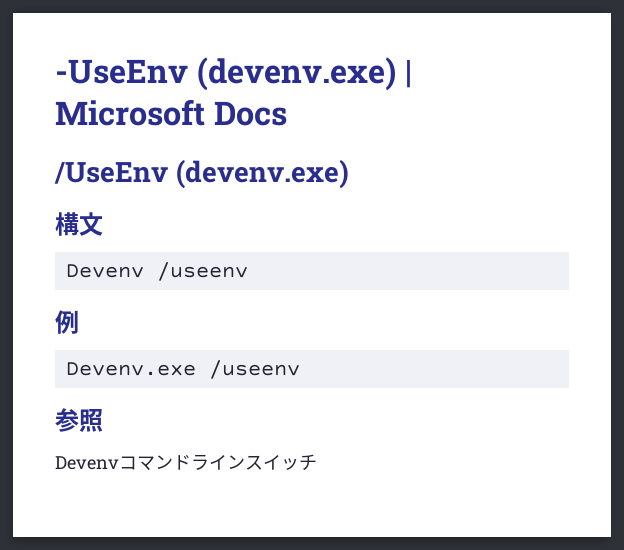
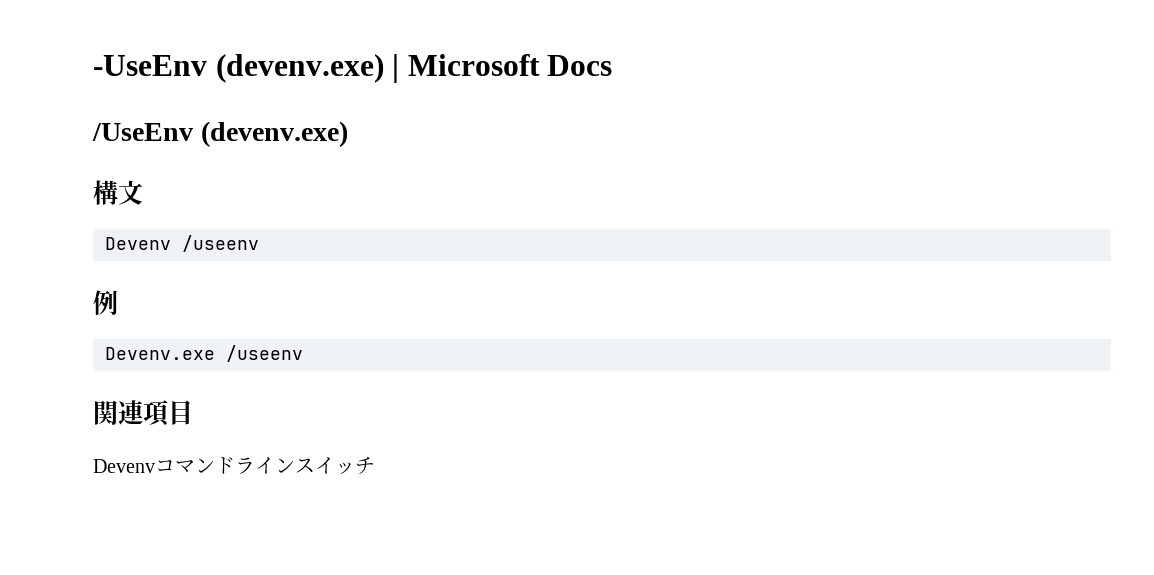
[55,408,103,432] 参照 -> [93,400,193,426] 関連項目

